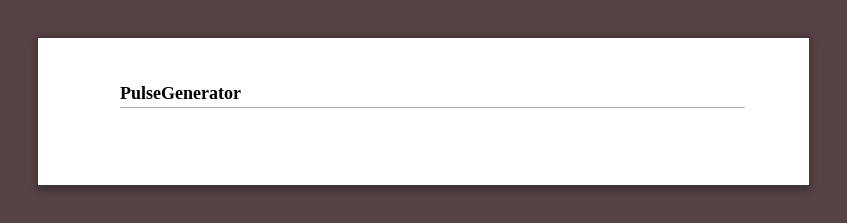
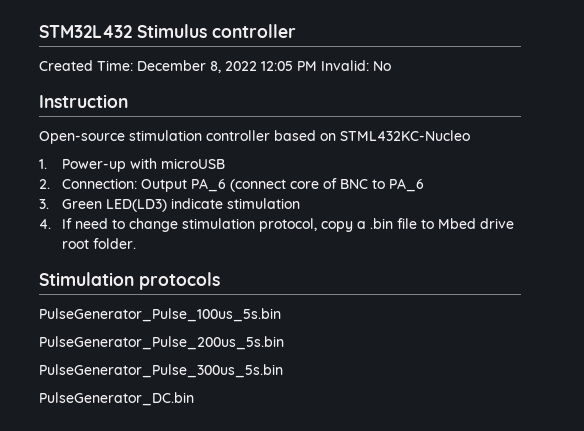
[120,86,241,99] PulseGenerator -> [39,24,296,38] [39,60,391,73] [39,94,128,108] [39,130,470,144] [39,158,225,172] [39,178,424,192] [39,198,300,212] [39,218,514,232] [61,238,136,249] [39,272,220,290] [39,308,281,322] [39,336,284,350] [39,364,283,378] [39,392,194,406] STM32L432 Stimulus controller // Created Time: December 8, 2022 12:05 PM Invalid: No // Instruction // Open-source stimulation controller based on STML432KC-Nucleo // 1. Power-up with microUSB // 2. Connection: Output PA_6 (connect core of BNC to PA_6 // 3. Green LED(LD3) indicate stimulation // 4. If need to change stimulation protocol, copy a .bin file to Mbed drive root folder. // Stimulation protocols // PulseGenerator_Pulse_100us_5s.bin // PulseGenerator_Pulse_200us_5s.bin // PulseGenerator_Pulse_300us_5s.bin // PulseGenerator_DC.bin

